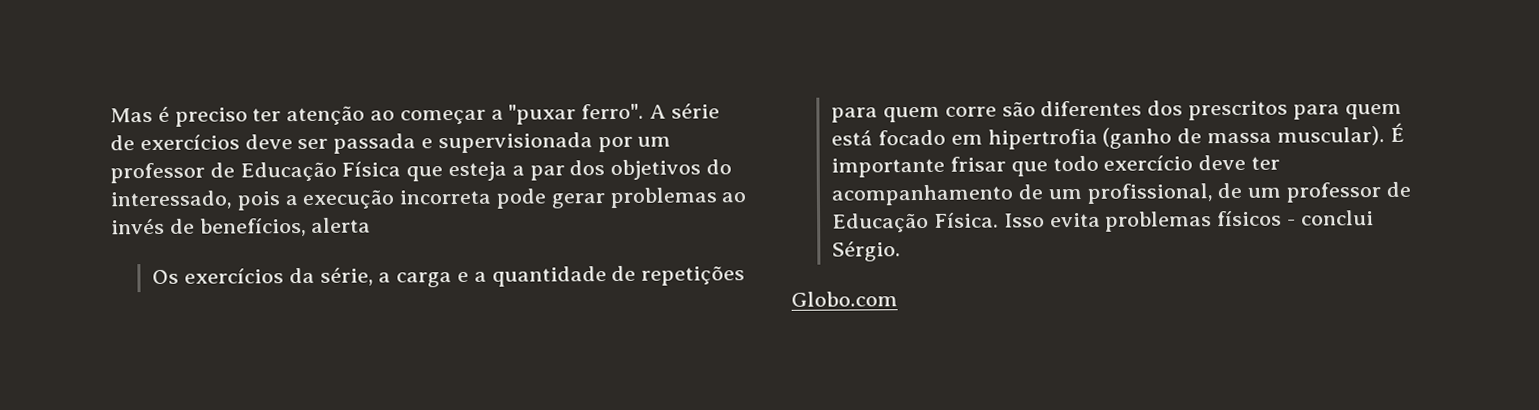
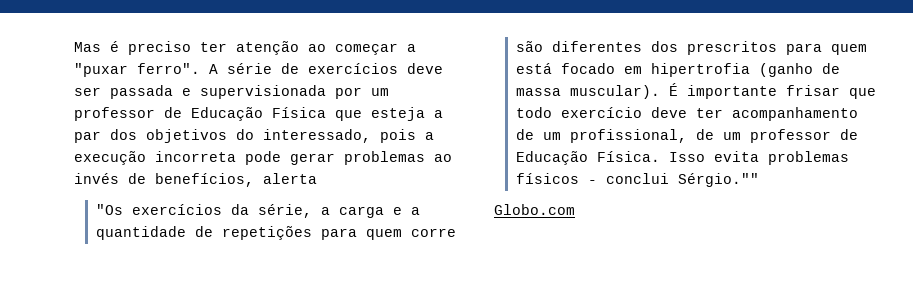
[152,269,180,284] Os -> [95,204,123,215] "Os
[832,241,902,262] Sérgio. -> [677,173,759,187] Sérgio.""

